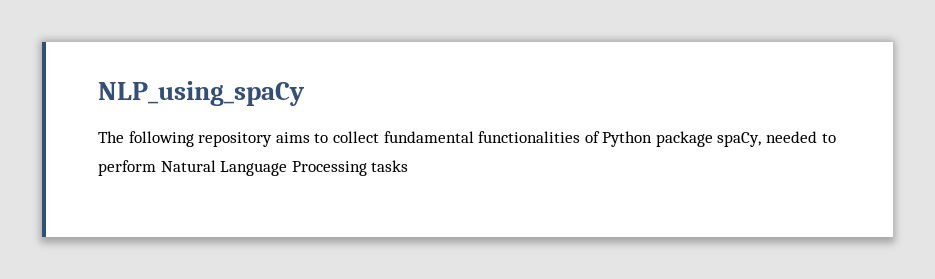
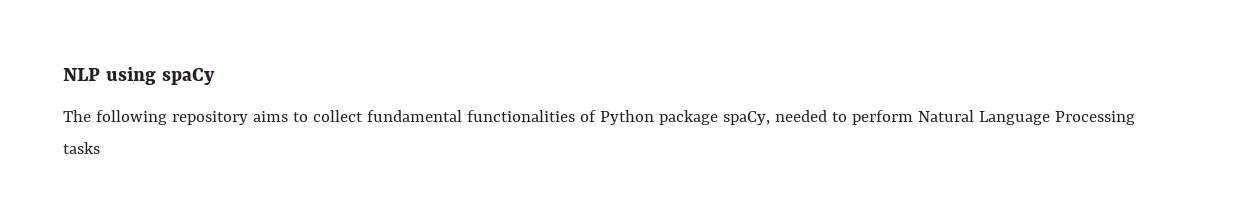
[98,81,305,106] NLP_using_spaCy -> [63,67,215,85] NLP using spaCy

